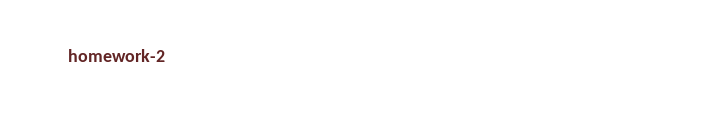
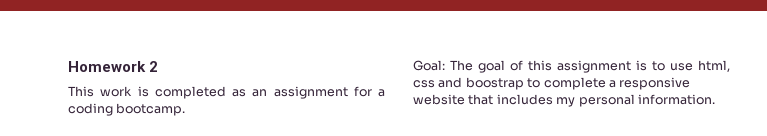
[68,49,165,62] homework-2 -> [68,61,159,72] [68,86,385,99] [68,103,186,116] [413,60,730,73] [413,77,691,90] [413,94,715,107] Homework 2 // This work is completed as an assignment for a coding bootcamp. // Goal: The goal of this assignment is to use html, css and boostrap to complete a responsive website that includes my personal information.

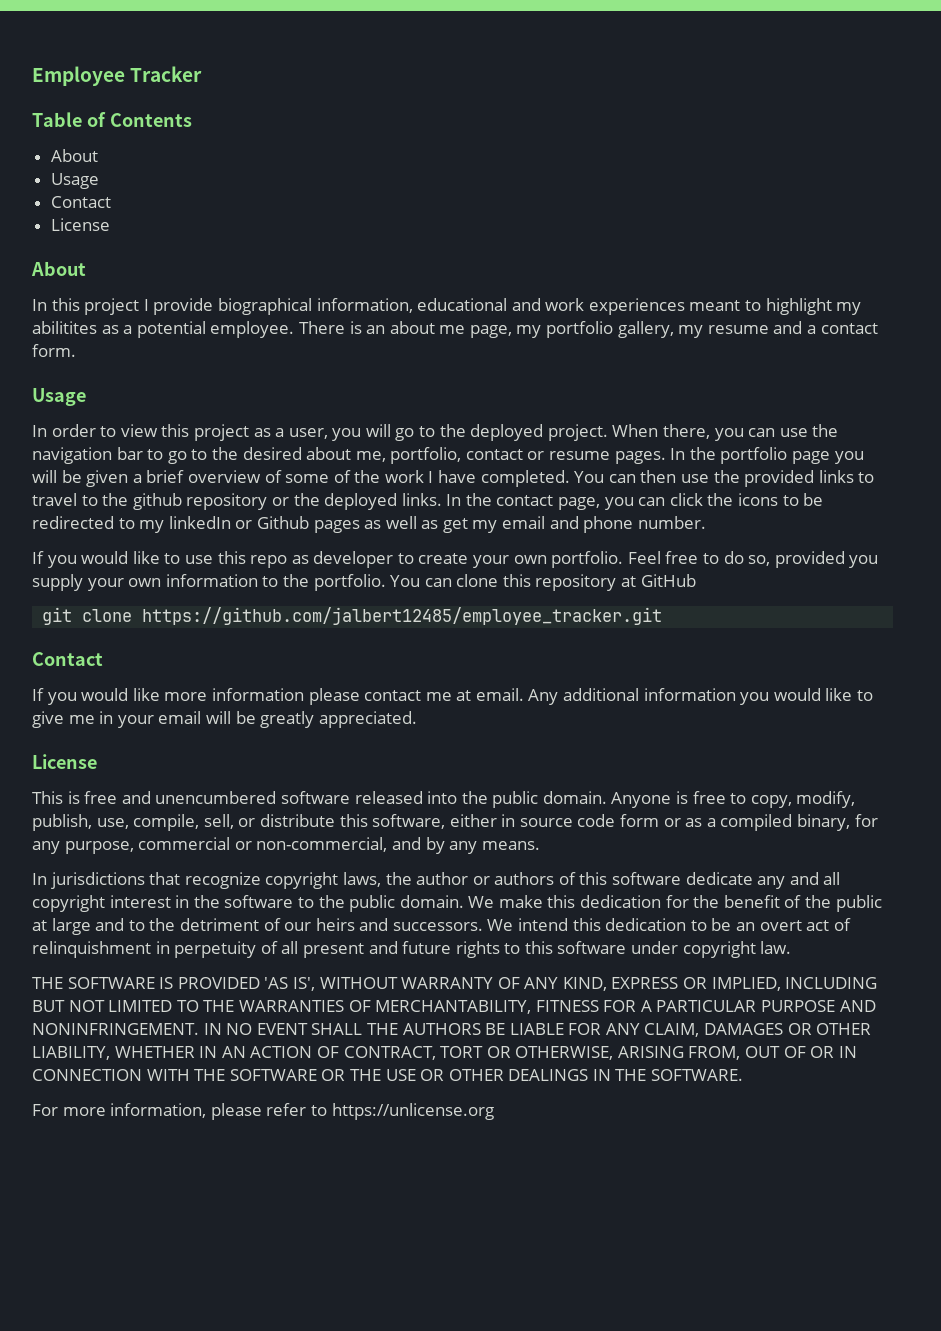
[68,61,159,72] [68,86,385,99] [68,103,186,116] [413,60,730,73] [413,77,691,90] [413,94,715,107] Homework 2 // This work is completed as an assignment for a coding bootcamp. // Goal: The goal of this assignment is to use html, css and boostrap to complete a responsive website that includes my personal information. -> [32,66,203,86] [32,112,192,127] [50,149,98,162] [50,173,99,189] [50,196,111,208] [50,218,110,231] [31,261,86,276] [32,298,862,315] [32,321,878,338] [32,344,76,357] [32,388,86,406] [32,424,839,441] [32,447,864,464] [32,470,875,487] [32,493,824,510] [32,516,706,533] [32,551,879,568] [32,574,696,591] [42,607,663,625] [32,652,103,666] [32,688,874,705] [32,711,417,728] [32,754,97,769] [32,791,856,808] [32,814,878,831] [32,837,540,854] [32,872,841,889] [32,895,882,912] [32,918,851,935] [32,941,792,958] [32,977,878,991] [32,1000,876,1014] [32,1023,872,1037] [32,1046,857,1060] [32,1069,744,1081] [32,1103,494,1120] Employee Tracker // Table of Contents // About // Usage // Contact // License // About // In this project I provide biographical information, educational and work experiences meant to highlight my abilitites as a potential employee. There is an about me page, my portfolio gallery, my resume and a contact form. // Usage // In order to view this project as a user, you will go to the deployed project. When there, you can use the navigation bar to go to the desired about me, portfolio, contact or resume pages. In the portfolio page you will be given a brief overview of some of the work I have completed. You can then use the provided links to travel to the github repository or the deployed links. In the contact page, you can click the icons to be redirected to my linkedIn or Github pages as well as get my email and phone number. // If you would like to use this repo as developer to create your own portfolio. Feel free to do so, provided you supply your own information to the portfolio. You can clone this repository at GitHub // git clone https://github.com/jalbert12485/employee_tracker.git // Contact // If you would like more information please contact me at email. Any additional information you would like to give me in your email will be greatly appreciated. // License // This is free and unencumbered software released into the public domain. Anyone is free to copy, modify, publish, use, compile, sell, or distribute this software, either in source code form or as a compiled binary, for any purpose, commercial or non-commercial, and by any means. // In jurisdictions that recognize copyright laws, the author or authors of this software dedicate any and all copyright interest in the software to the public domain. We make this dedication for the benefit of the public at large and to the detriment of our heirs and successors. We intend this dedication to be an overt act of relinquishment in perpetuity of all present and future rights to this software under copyright law. // THE SOFTWARE IS PROVIDED 'AS IS', WITHOUT WARRANTY OF ANY KIND, EXPRESS OR IMPLIED, INCLUDING BUT NOT LIMITED TO THE WARRANTIES OF MERCHANTABILITY, FITNESS FOR A PARTICULAR PURPOSE AND NONINFRINGEMENT. IN NO EVENT SHALL THE AUTHORS BE LIABLE FOR ANY CLAIM, DAMAGES OR OTHER LIABILITY, WHETHER IN AN ACTION OF CONTRACT, TORT OR OTHERWISE, ARISING FROM, OUT OF OR IN CONNECTION WITH THE SOFTWARE OR THE USE OR OTHER DEALINGS IN THE SOFTWARE. // For more information, please refer to https://unlicense.org

